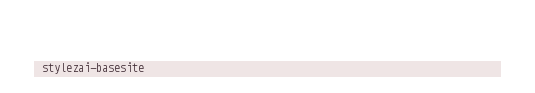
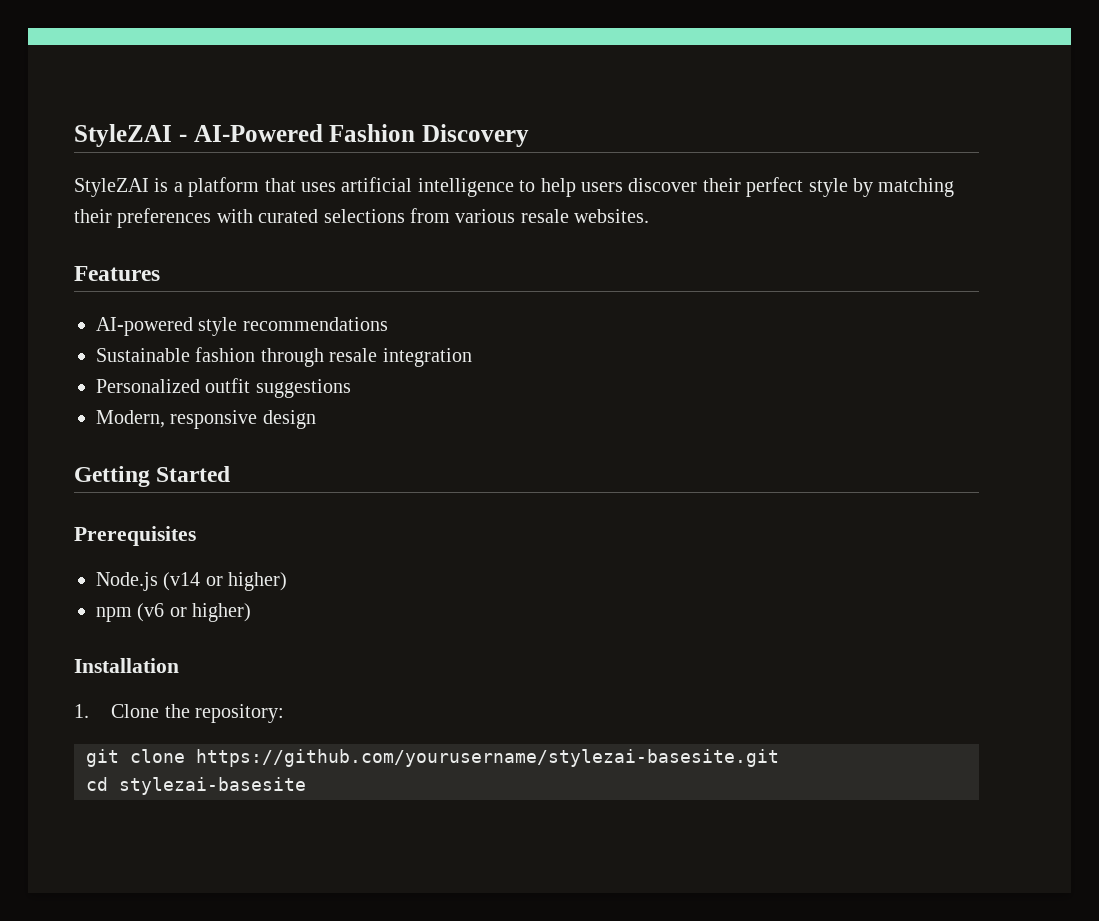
(41, 68) none -> [74,124,529,147] [74,177,955,197] [74,208,650,228] [74,266,160,281] [96,317,388,336] [96,347,472,367] [96,378,351,398] [96,410,316,429] [74,466,231,487] [74,526,196,546] [96,572,288,591] [96,603,252,622] [74,658,179,673] [74,704,285,723] [86,749,779,767] [86,777,108,791] StyleZAI - AI-Powered Fashion Discovery // StyleZAI is a platform that uses artificial intelligence to help users discover their perfect style by matching their preferences with curated selections from various resale websites. // Features // AI-powered style recommendations // Sustainable fashion through resale integration // Personalized outfit suggestions // Modern, responsive design // Getting Started // Prerequisites // Node.js (v14 or higher) // npm (v6 or higher) // Installation // 1. Clone the repository: // git clone https://github.com/yourusername/stylezai-basesite.git // cd

